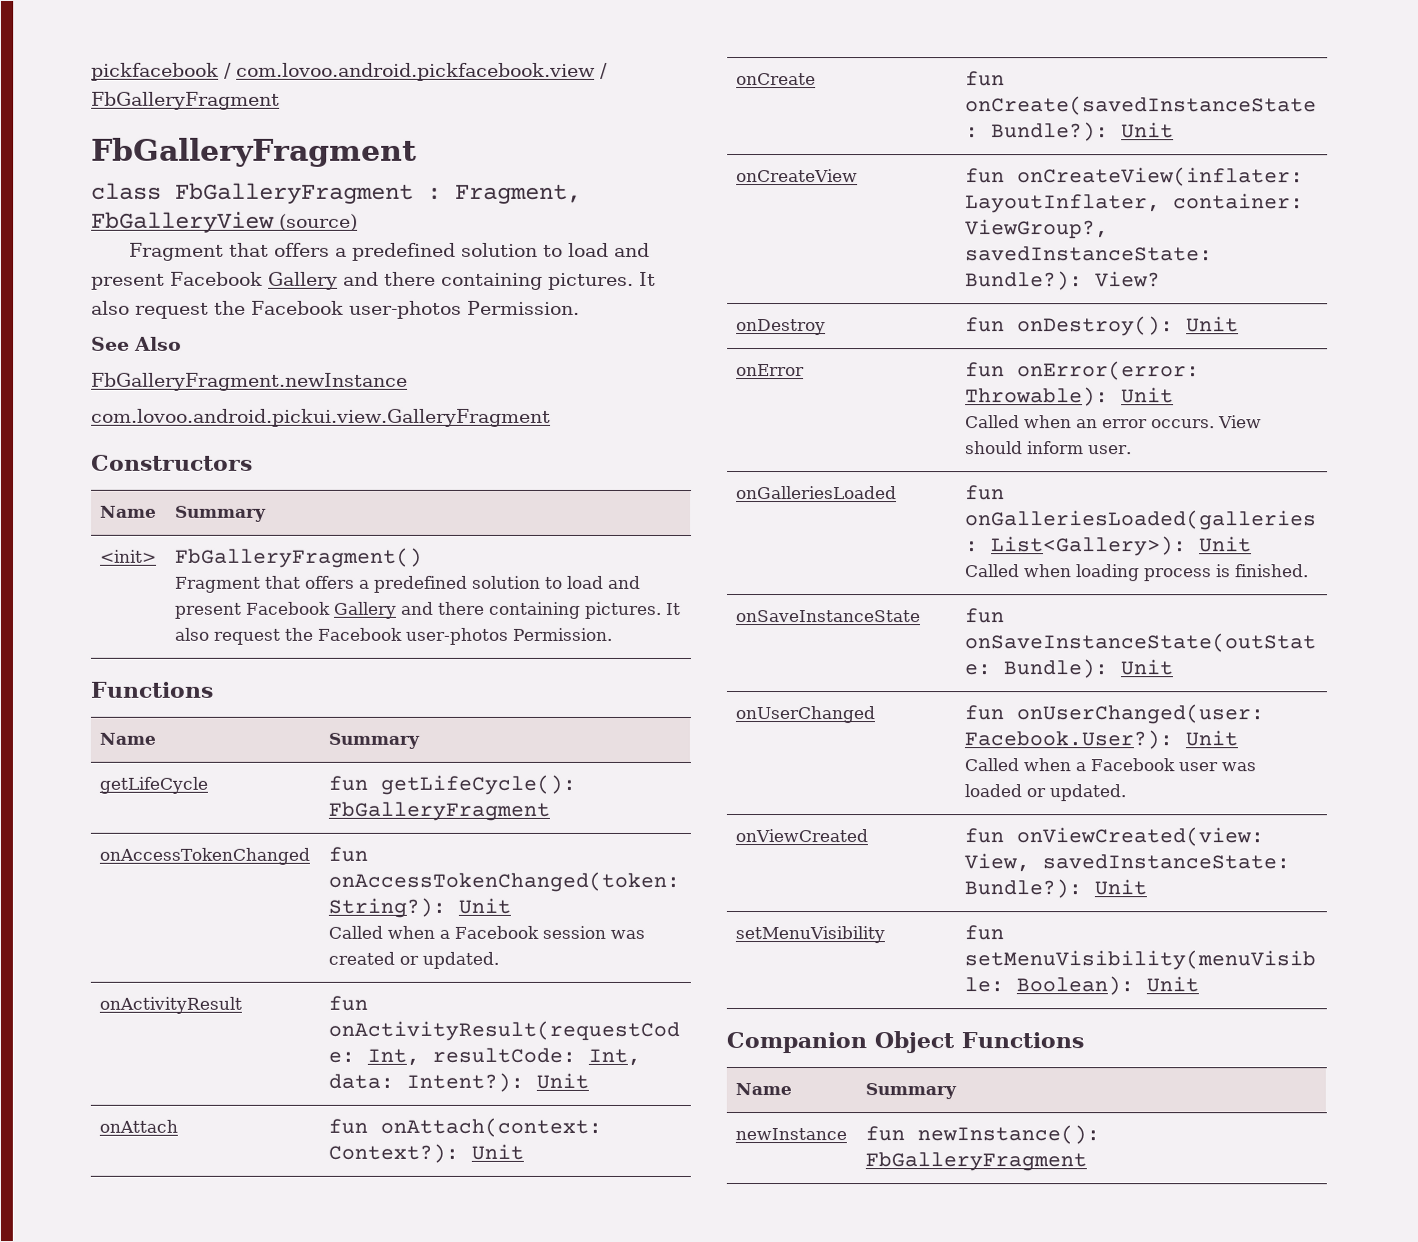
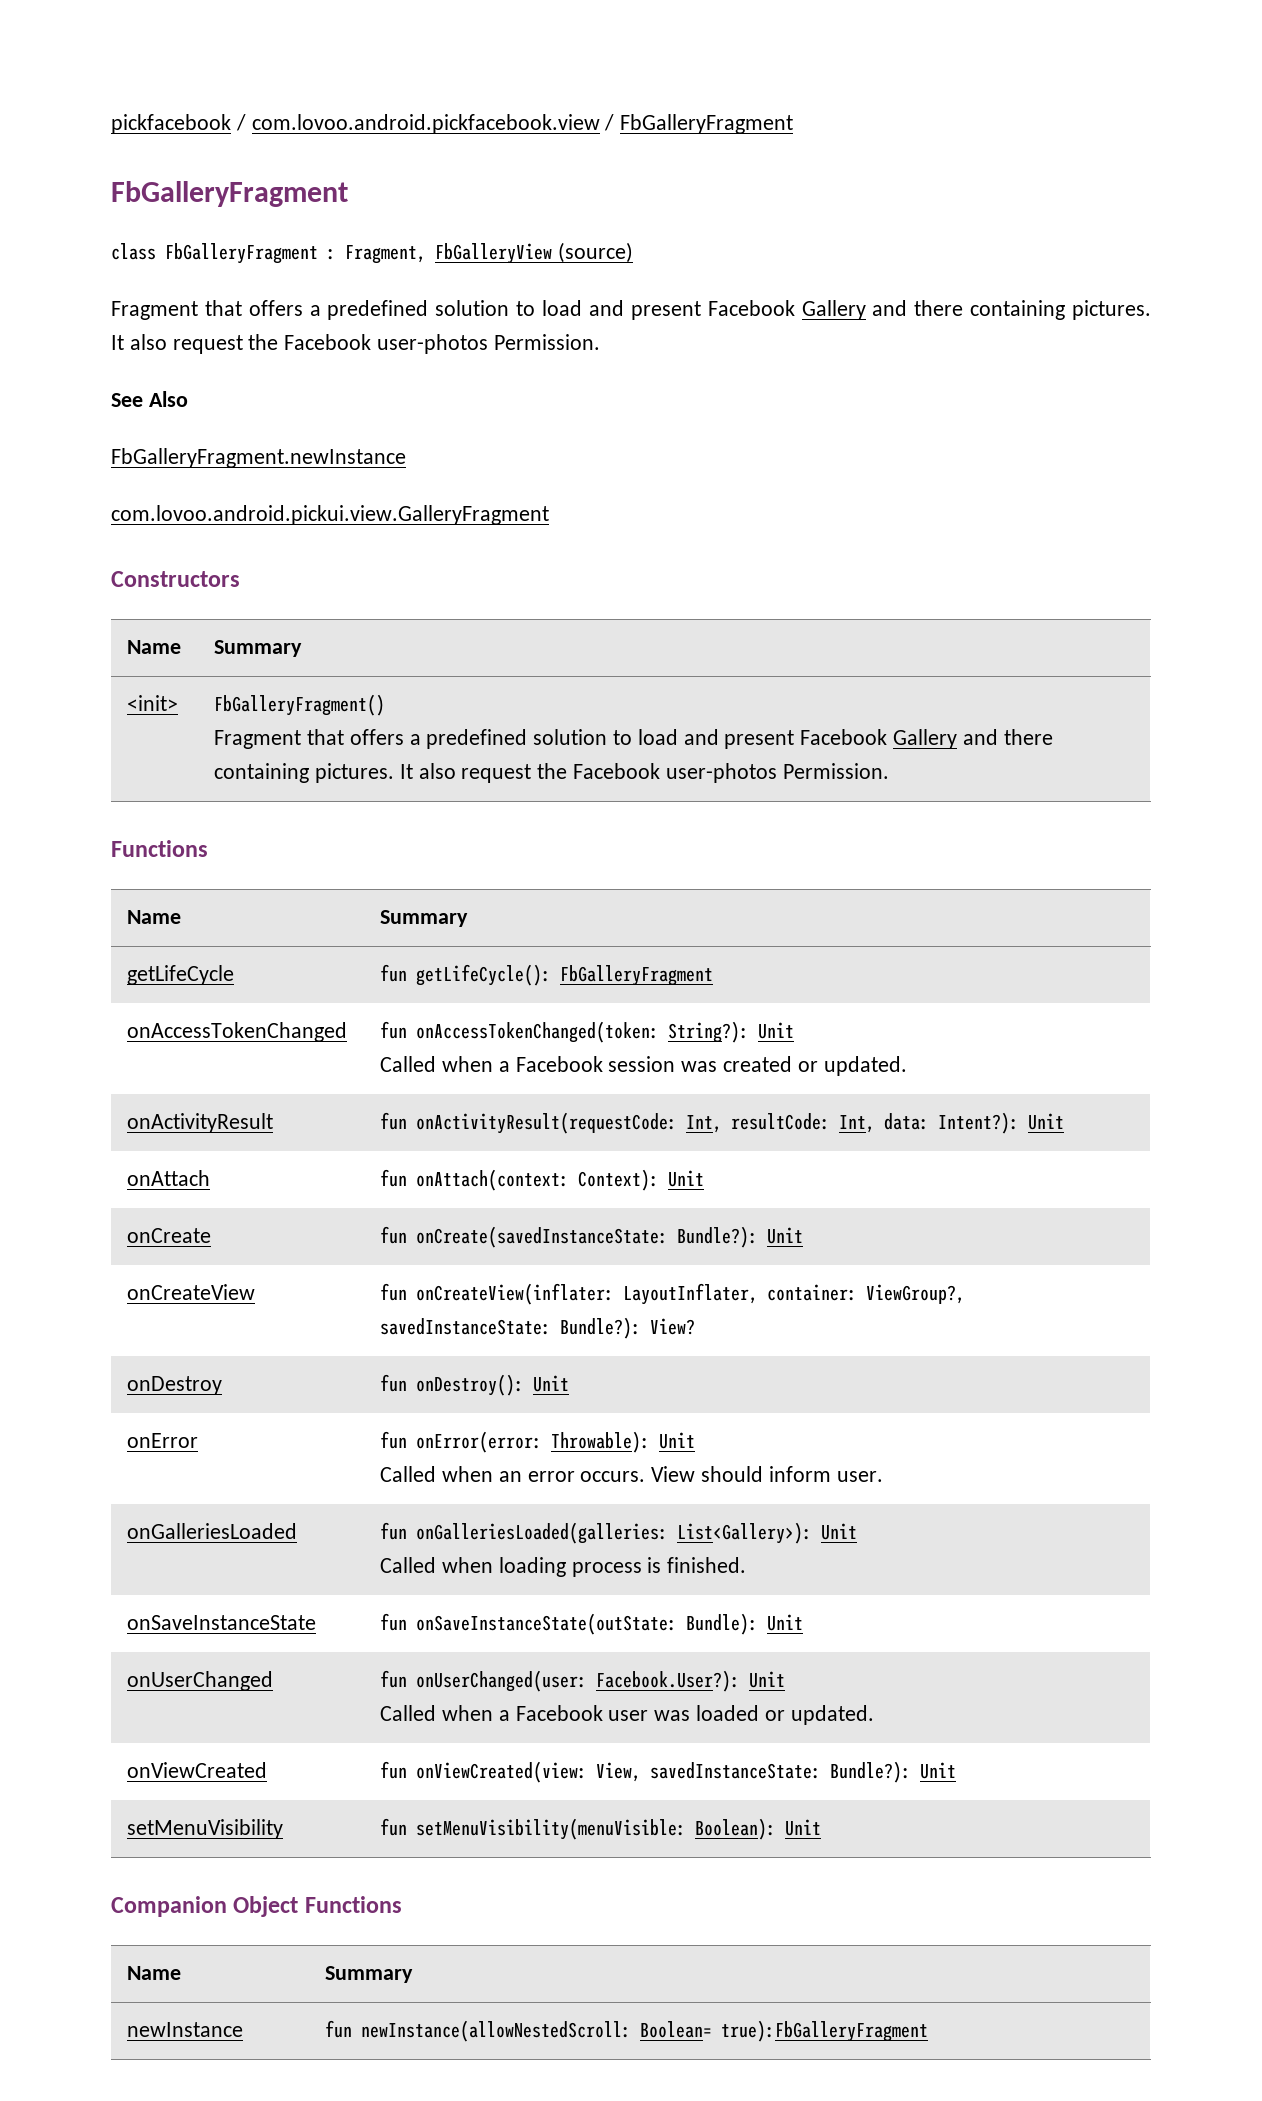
[328,1143,460,1163] Context?): -> [578,1169,660,1191] Context):
[917,1125,1101,1145] [865,1152,1088,1172] newInstance(): FbGalleryFragment -> [361,2020,929,2042] newInstance(allowNestedScroll: Boolean= true):FbGalleryFragment

